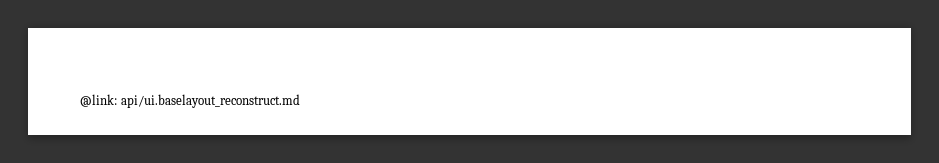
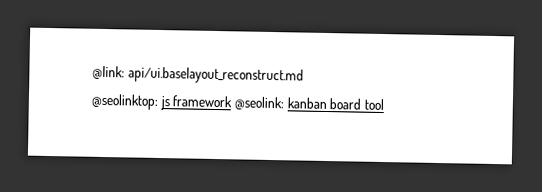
(300, 101) none -> [91,93,384,111] // @seolinktop: js framework @seolink: kanban board tool

